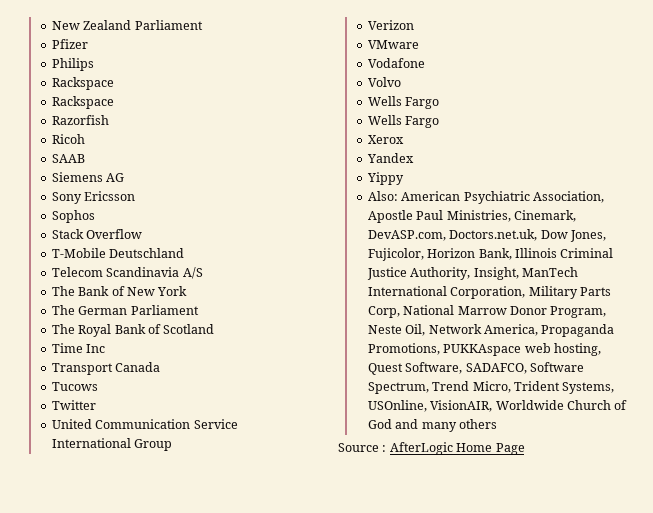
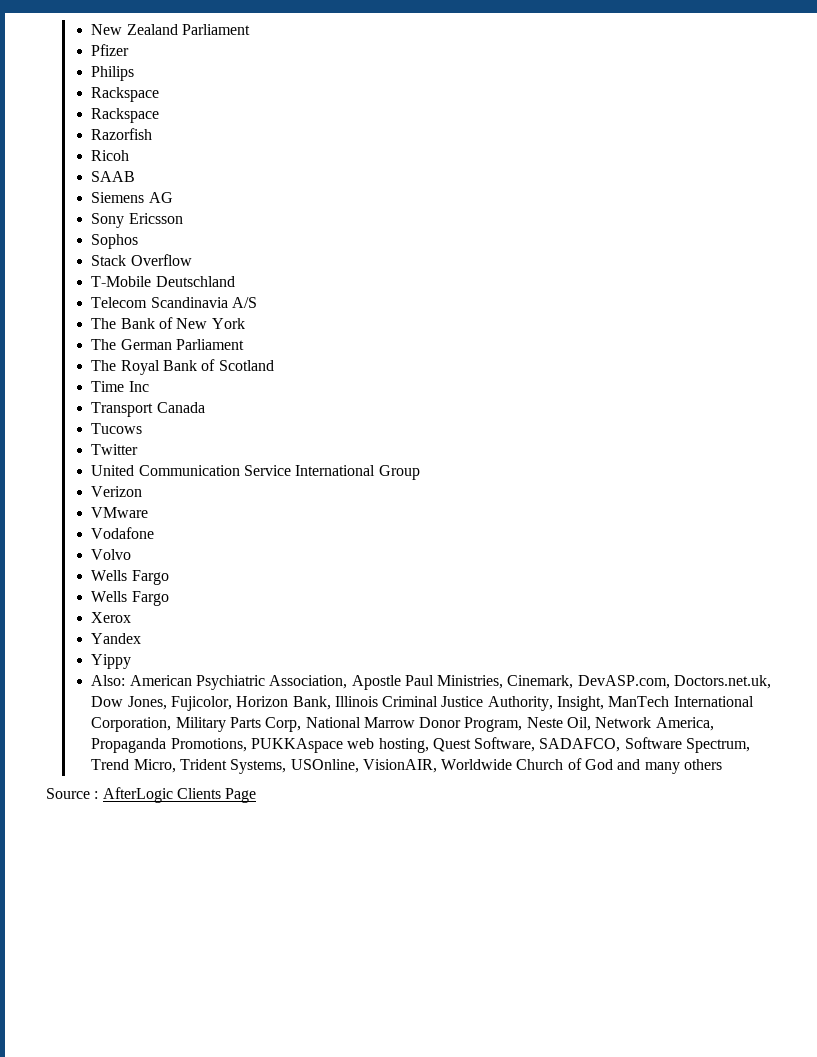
[456,443,493,452] Home -> [176,788,221,799] Clients

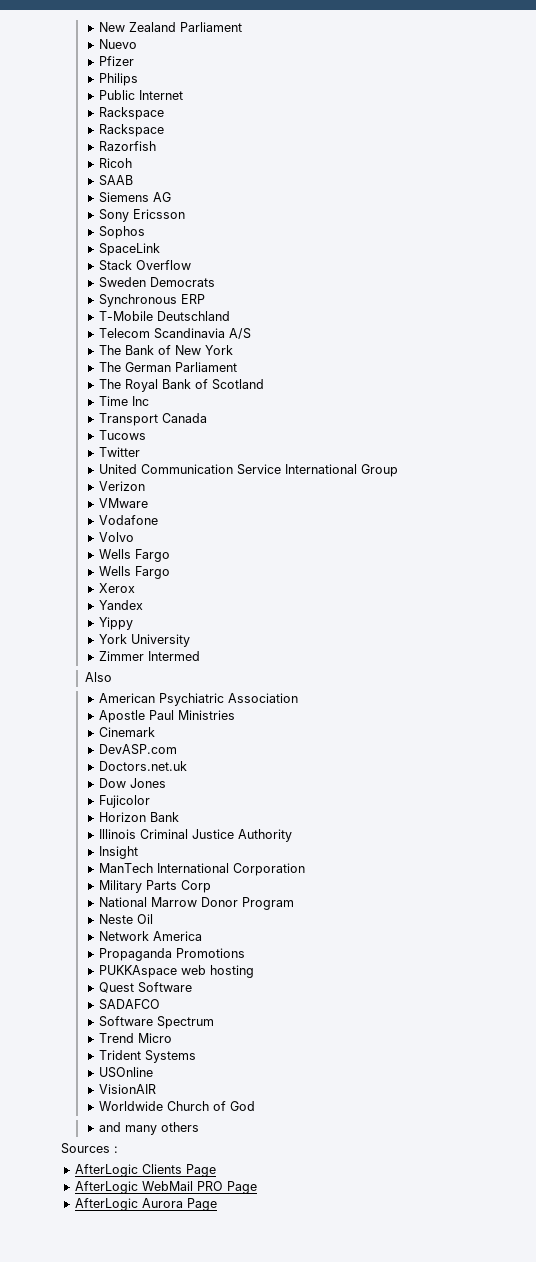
(250, 29) none -> [98,39,137,49] // Nuevo
(135, 73) none -> [98,90,183,100] // Public Internet
(139, 241) none -> [98,243,160,256] // SpaceLink
(192, 260) none -> [98,277,215,288] [98,294,205,307] // Sweden Democrats // Synchronous ERP
[91,675,126,686] Also: -> [98,634,190,647] [98,651,200,661] [85,672,113,682] York University // Zimmer Intermed // Also //
[269,675,348,689] Association, -> [227,693,298,703] Association //
[437,675,772,689] [91,696,331,711] Ministries, Cinemark, DevASP.com, Doctors.net.uk, Dow Jones, Fujicolor, Horizon Bank, -> [177,710,235,720] [98,727,155,737] [98,744,177,755] [98,761,187,771] [98,778,166,788] [98,795,150,808] [98,812,179,822] Ministries // Cinemark // DevASP.com // Doctors.net.uk // Dow Jones // Fujicolor // Horizon Bank //
[487,696,605,711] Authority, Insight, -> [237,829,292,842] [98,846,138,859] Authority // Insight //
[91,717,172,732] Corporation, -> [232,863,305,876] Corporation //
[265,717,302,732] Corp, -> [180,880,211,893] Corp //
[464,717,714,732] [91,737,751,753] [91,759,437,774] Program, Neste Oil, Network America, Propaganda Promotions, PUKKAspace web hosting, Quest Software, SADAFCO, Software Spectrum, Trend Micro, Trident Systems, USOnline, VisionAIR, -> [241,897,294,910] [98,914,153,924] [98,931,202,941] [98,948,245,961] [98,965,254,978] [98,982,192,993] [98,999,160,1010] [98,1016,214,1029] [98,1033,172,1043] [98,1050,196,1063] [98,1067,153,1078] [98,1084,156,1094] Program // Neste Oil // Network America // Propaganda Promotions // PUKKAspace web hosting // Quest Software // SADAFCO // Software Spectrum // Trend Micro // Trident Systems // USOnline // VisionAIR //
(614, 764) none -> (255, 1106) //
[46,788,90,799] Source -> [61,1143,110,1154] Sources
(99, 795) none -> (118, 1149) //
(257, 795) none -> [74,1181,257,1194] [74,1198,217,1211] // AfterLogic WebMail PRO Page // AfterLogic Aurora Page

